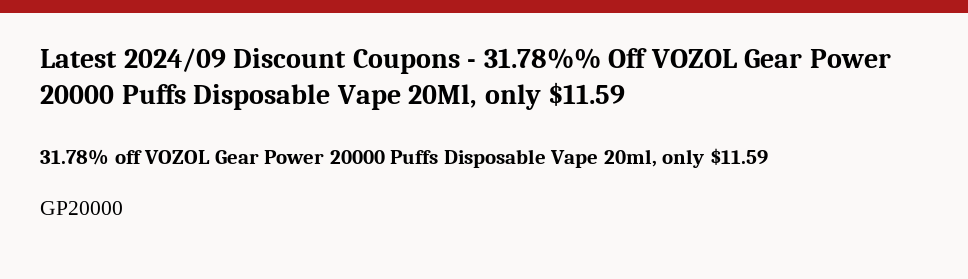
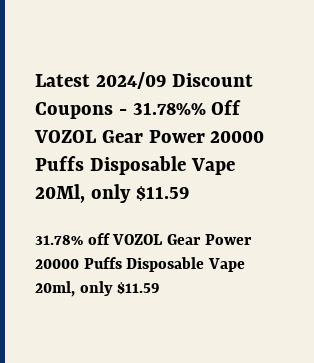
[40,201,123,215] // GP20000 -> (161, 288) none

